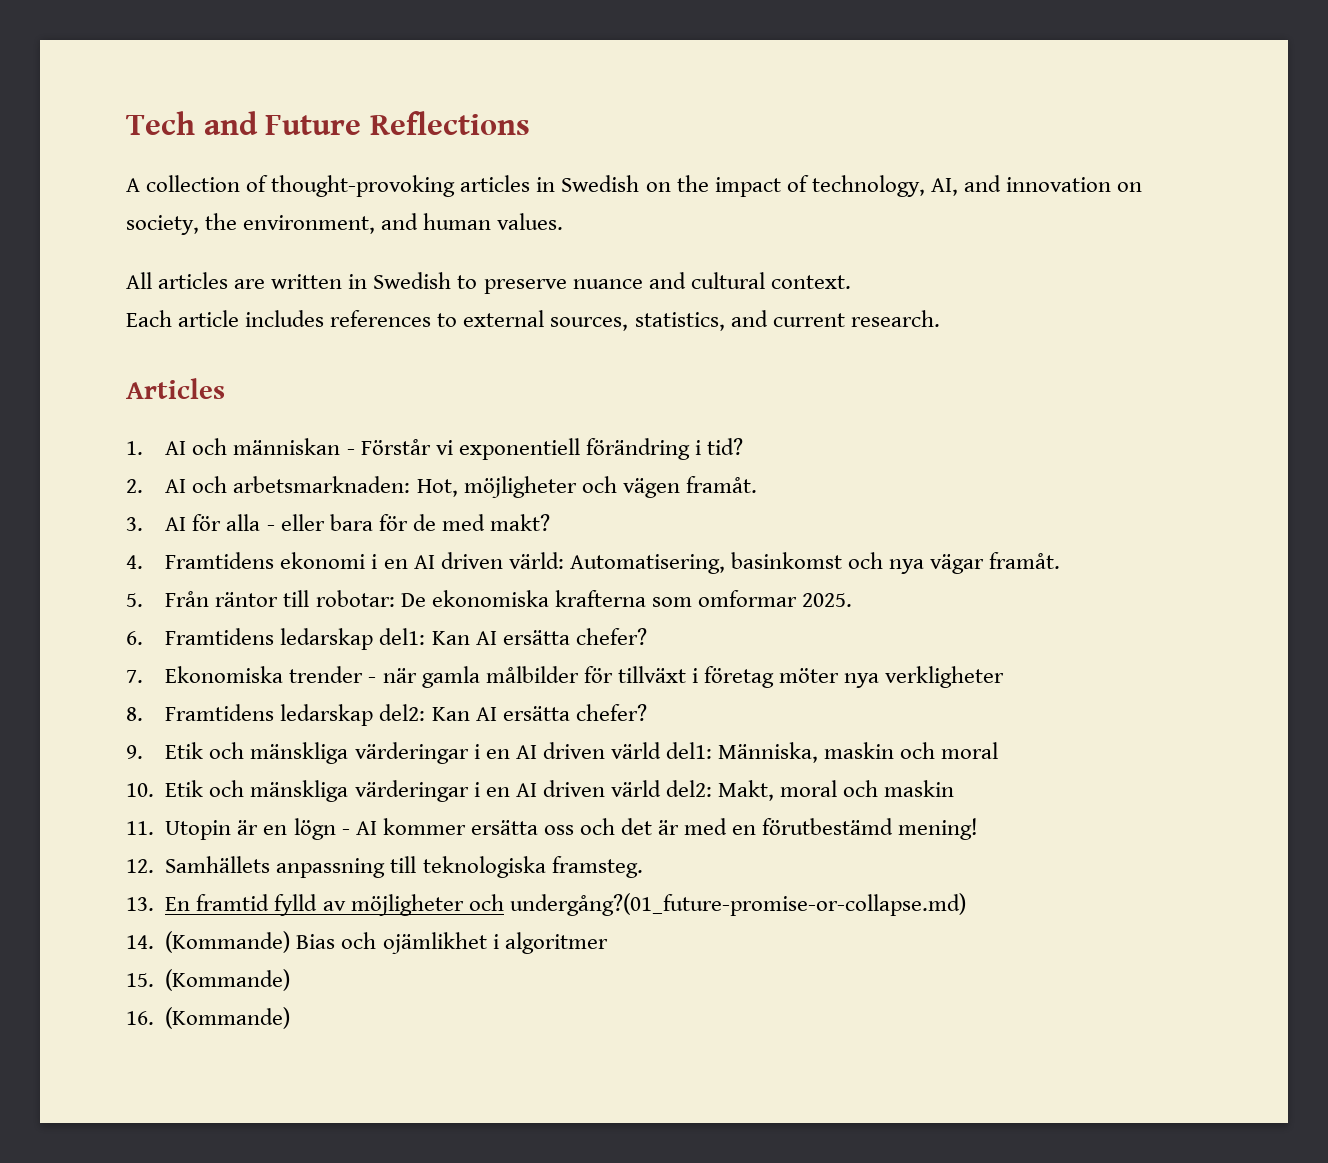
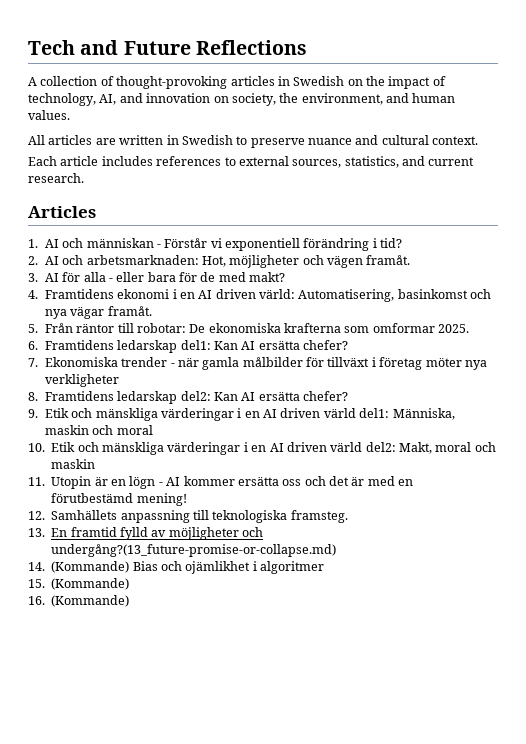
[509,893,966,916] undergång?(01_future-promise-or-collapse.md) -> [51,544,337,557] undergång?(13_future-promise-or-collapse.md)

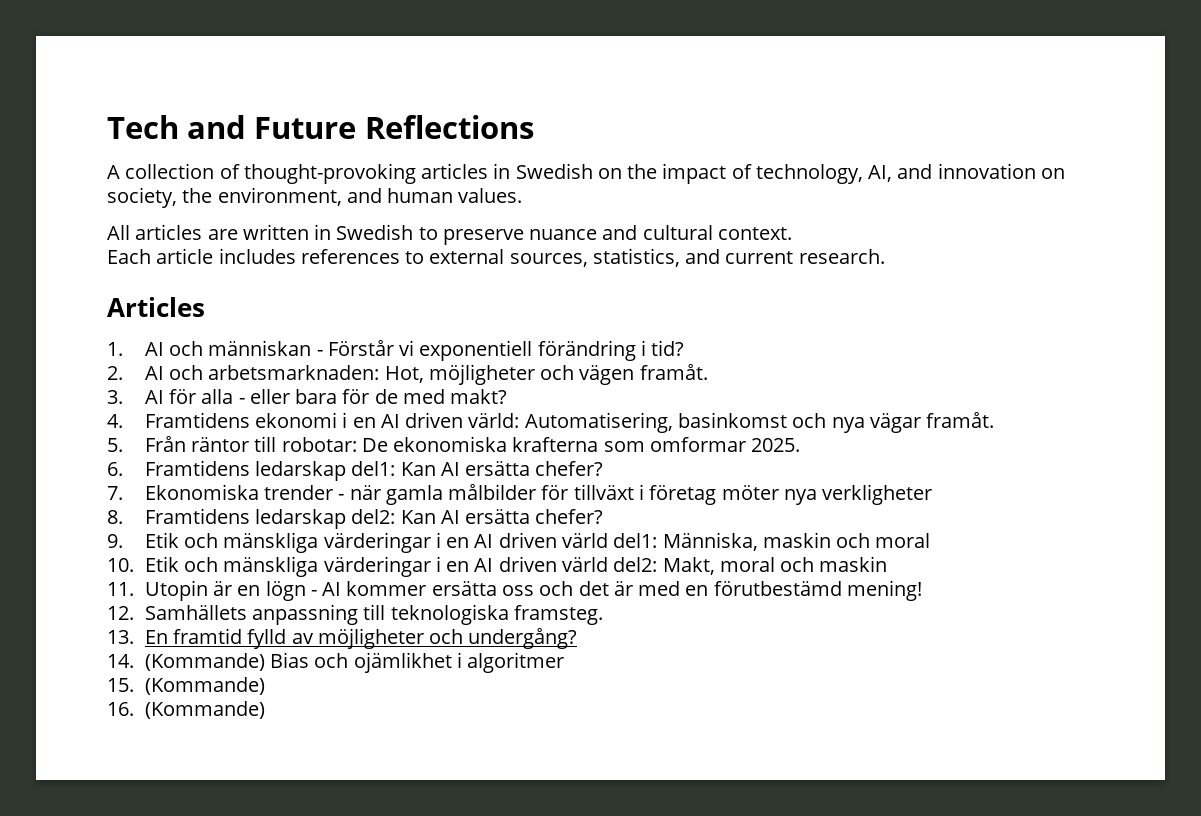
[51,544,337,557] undergång?(13_future-promise-or-collapse.md) -> [468,628,578,649] undergång?

